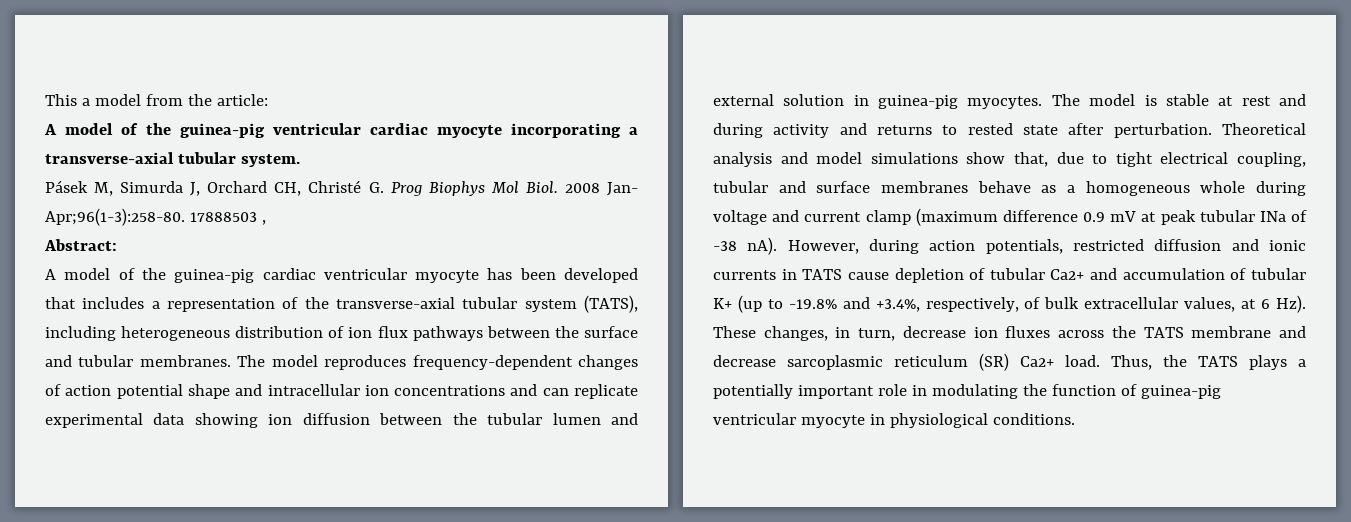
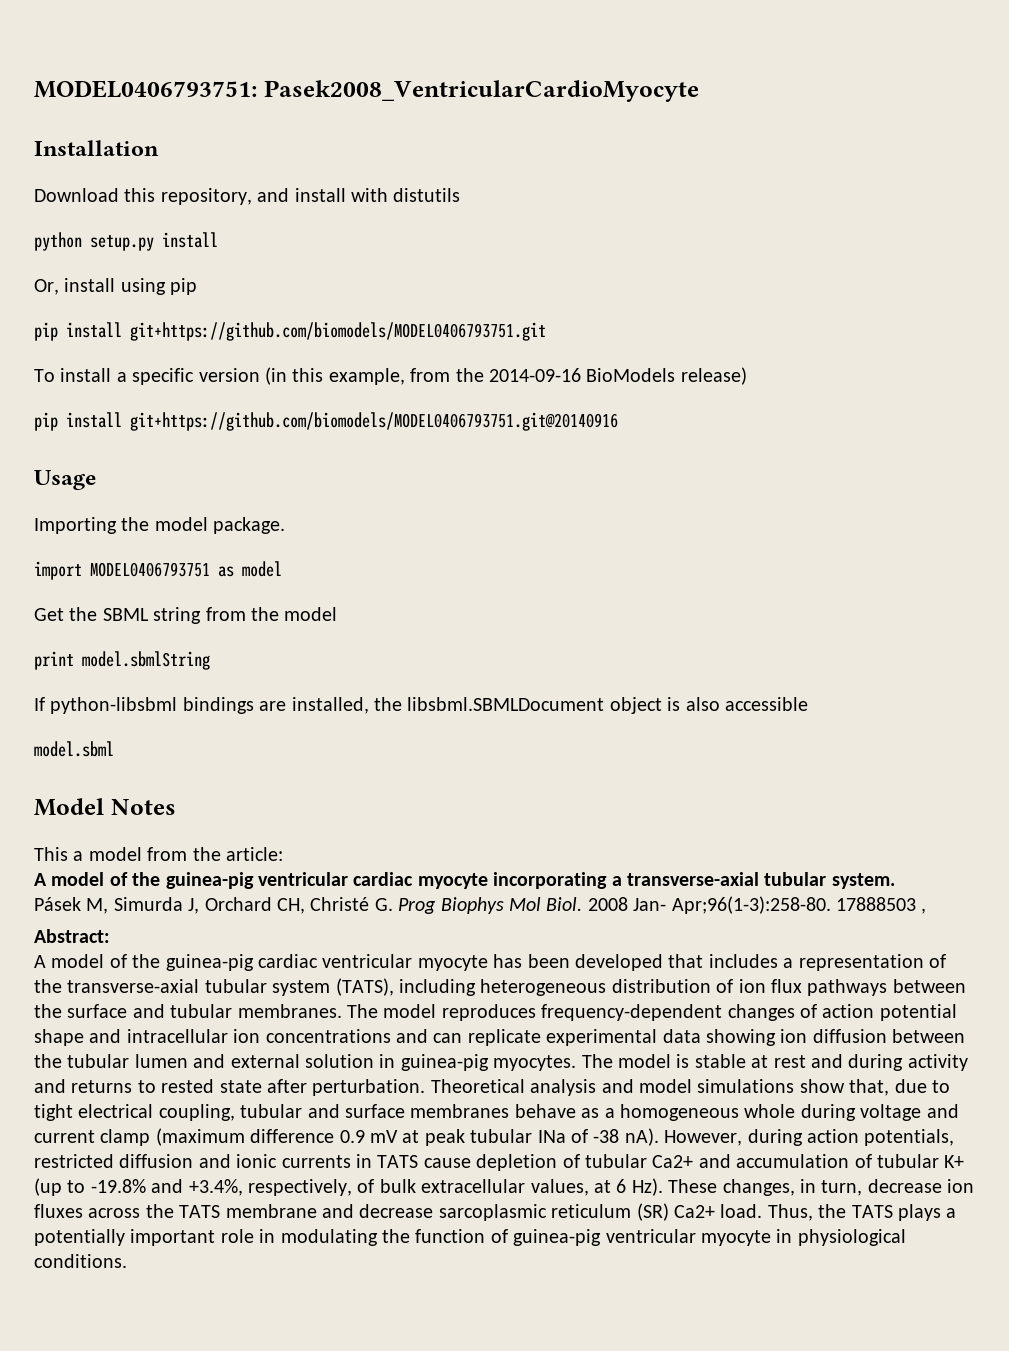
(45, 100) none -> [34,80,699,102] [34,140,159,156] [34,188,461,205] [34,232,218,251] [34,278,198,295] [34,322,546,341] [34,367,747,385] [34,412,618,431] [34,470,96,490] [34,517,286,534] [34,561,282,580] [34,607,338,624] [34,651,210,670] [34,697,808,714] [34,741,114,757] [34,798,176,816] MODEL0406793751: Pasek2008_VentricularCardioMyocyte // Installation // Download this repository, and install with distutils // python setup.py install // Or, install using pip // pip install git+https://github.com/biomodels/MODEL0406793751.git // To install a specific version (in this example, from the 2014-09-16 BioModels release) // pip install git+https://github.com/biomodels/MODEL0406793751.git@20140916 // Usage // Importing the model package. // import MODEL0406793751 as model // Get the SBML string from the model // print model.sbmlString // If python-libsbml bindings are installed, the libsbml.SBMLDocument object is also accessible // model.sbml // Model Notes //

